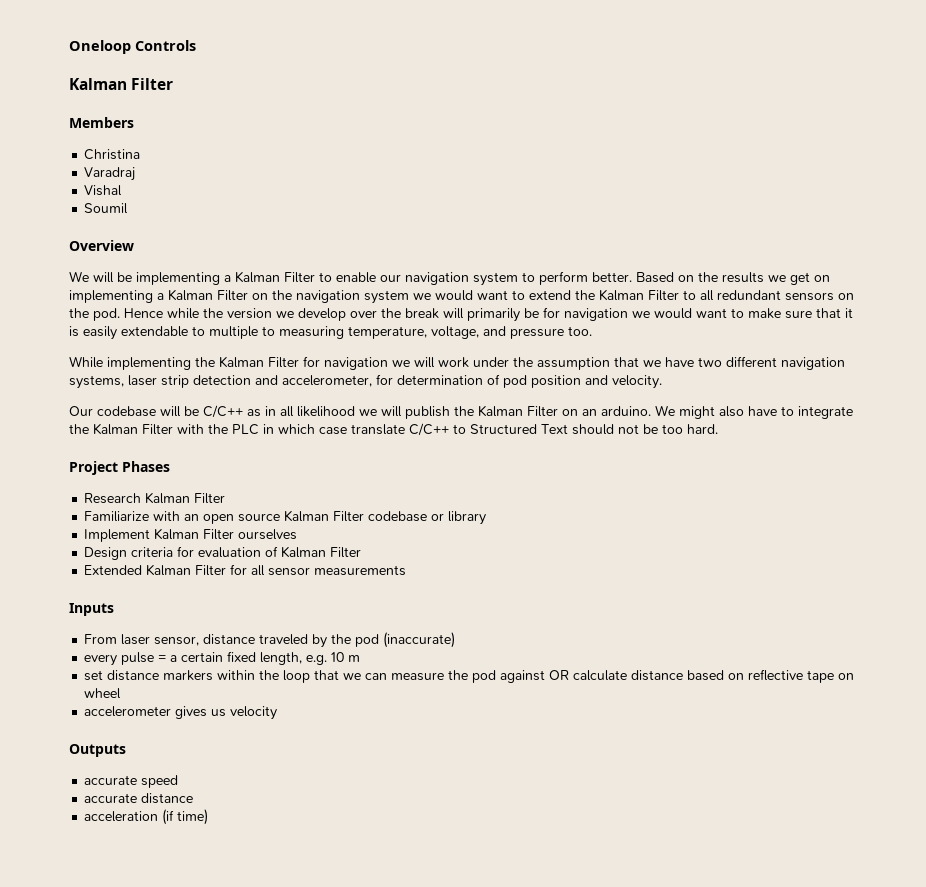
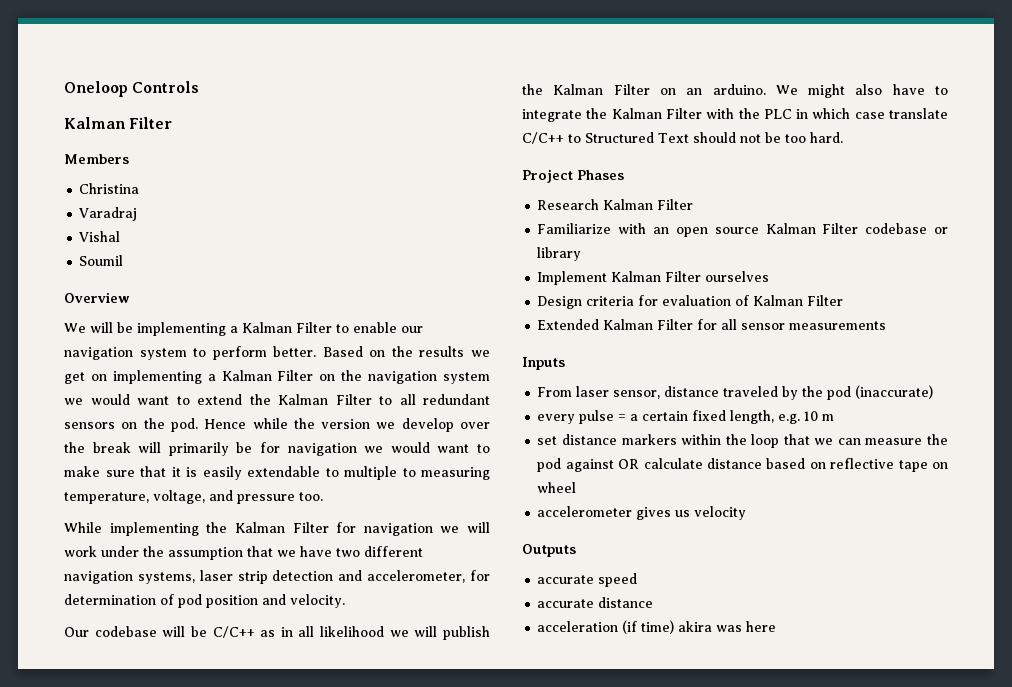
(209, 817) none -> [678,621,777,632] akira was here

